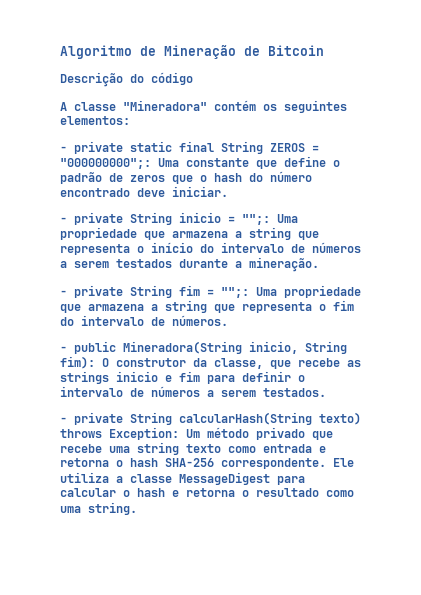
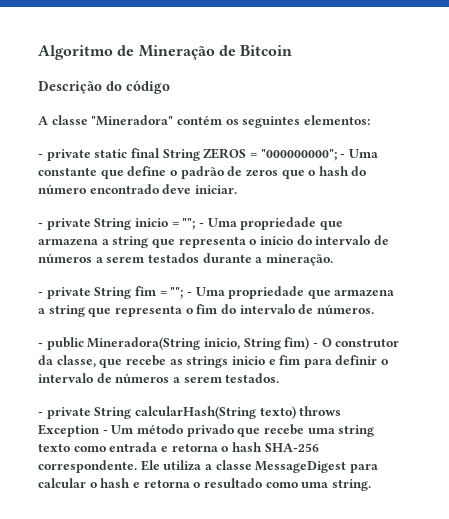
[60,158,151,169] "000000000";: -> [260,149,346,161] "000000000"; -
[242,214,270,225] "";: -> [182,218,204,230] ""; -
[221,287,249,298] "";: -> [170,287,192,299] ""; -
[60,356,95,369] fim): -> [284,337,318,350] fim) -
[109,427,179,440] Exception: -> [38,424,108,437] Exception -

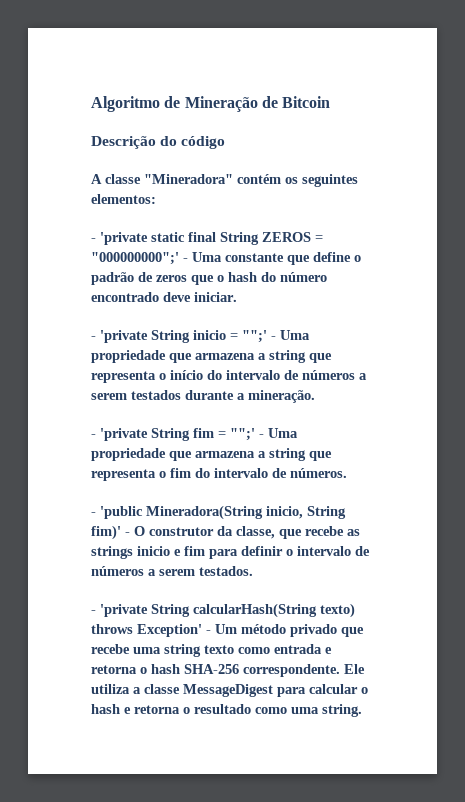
[46,149,91,161] private -> [100,232,148,245] 'private
[260,149,337,161] "000000000"; -> [91,252,179,265] "000000000";'
[46,218,91,230] private -> [100,330,148,343] 'private
[182,218,196,230] ""; -> [242,330,267,343] "";'
[46,287,91,299] private -> [100,428,148,441] 'private
[170,287,184,299] ""; -> [230,428,255,441] "";'
[46,337,84,350] public -> [100,506,143,519] 'public
[284,337,310,350] fim) -> [91,525,121,540] fim)'
[46,407,91,419] private -> [100,604,148,617] 'private
[38,424,100,437] Exception -> [137,624,202,637] Exception'

